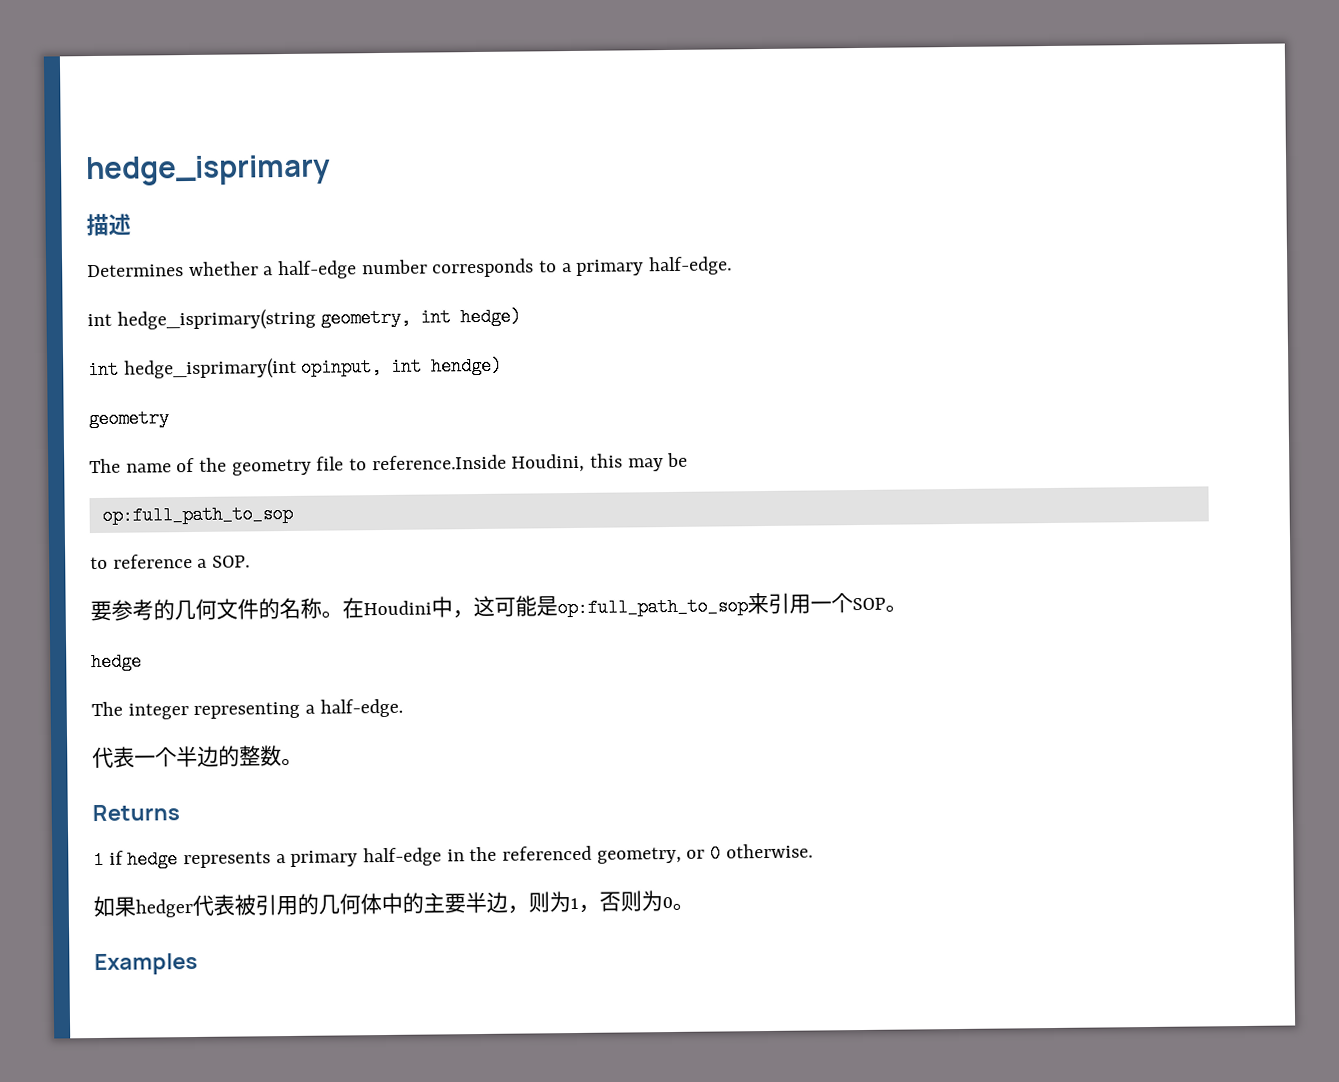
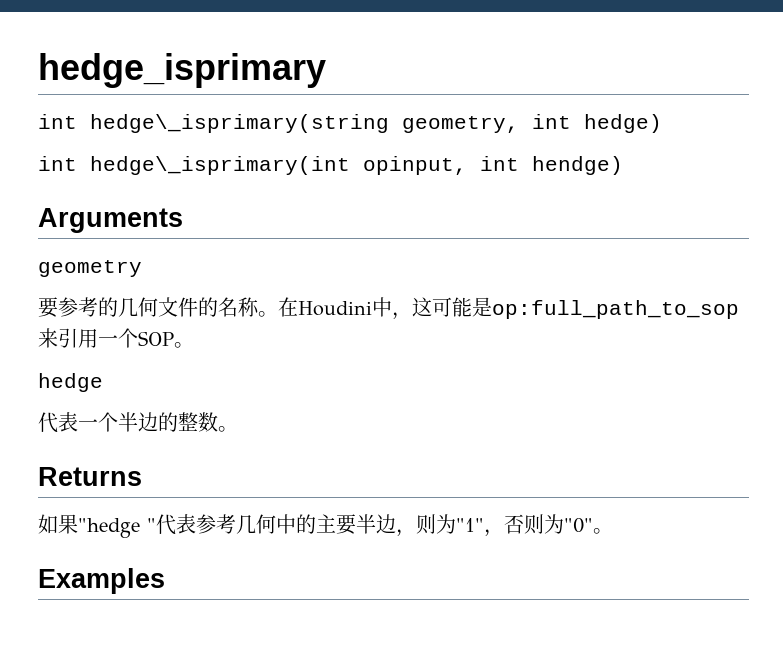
[86,213,131,237] [87,256,733,280] [87,308,316,331] // 描述 // Determines whether a half-edge number corresponds to a primary half-edge. // int hedge_isprimary(string -> [38,114,389,133] // int hedge\_isprimary(string
[123,357,297,380] hedge_isprimary(int -> [90,156,350,175] hedge\_isprimary(int
[88,409,169,429] [89,452,689,476] [101,504,293,525] [90,553,251,570] // geometry // The name of the geometry file to reference.Inside Houdini, this may be // op:full_path_to_sop // to reference a SOP. -> [38,208,183,233] [38,260,142,277] // Arguments // geometry
[91,698,403,720] // The integer representing a half-edge. -> (103, 382) none
[93,843,813,870] [93,893,382,918] 1 if hedge represents a primary half-edge in the referenced geometry, or 0 otherwise. // 如果hedger代表被引用的几何体 -> [38,514,276,538] 如果"hedge "代表参考几何
[570,897,579,910] 1 -> [456,518,484,532] "1"
[662,896,673,909] 0 -> [564,518,593,533] "0"

